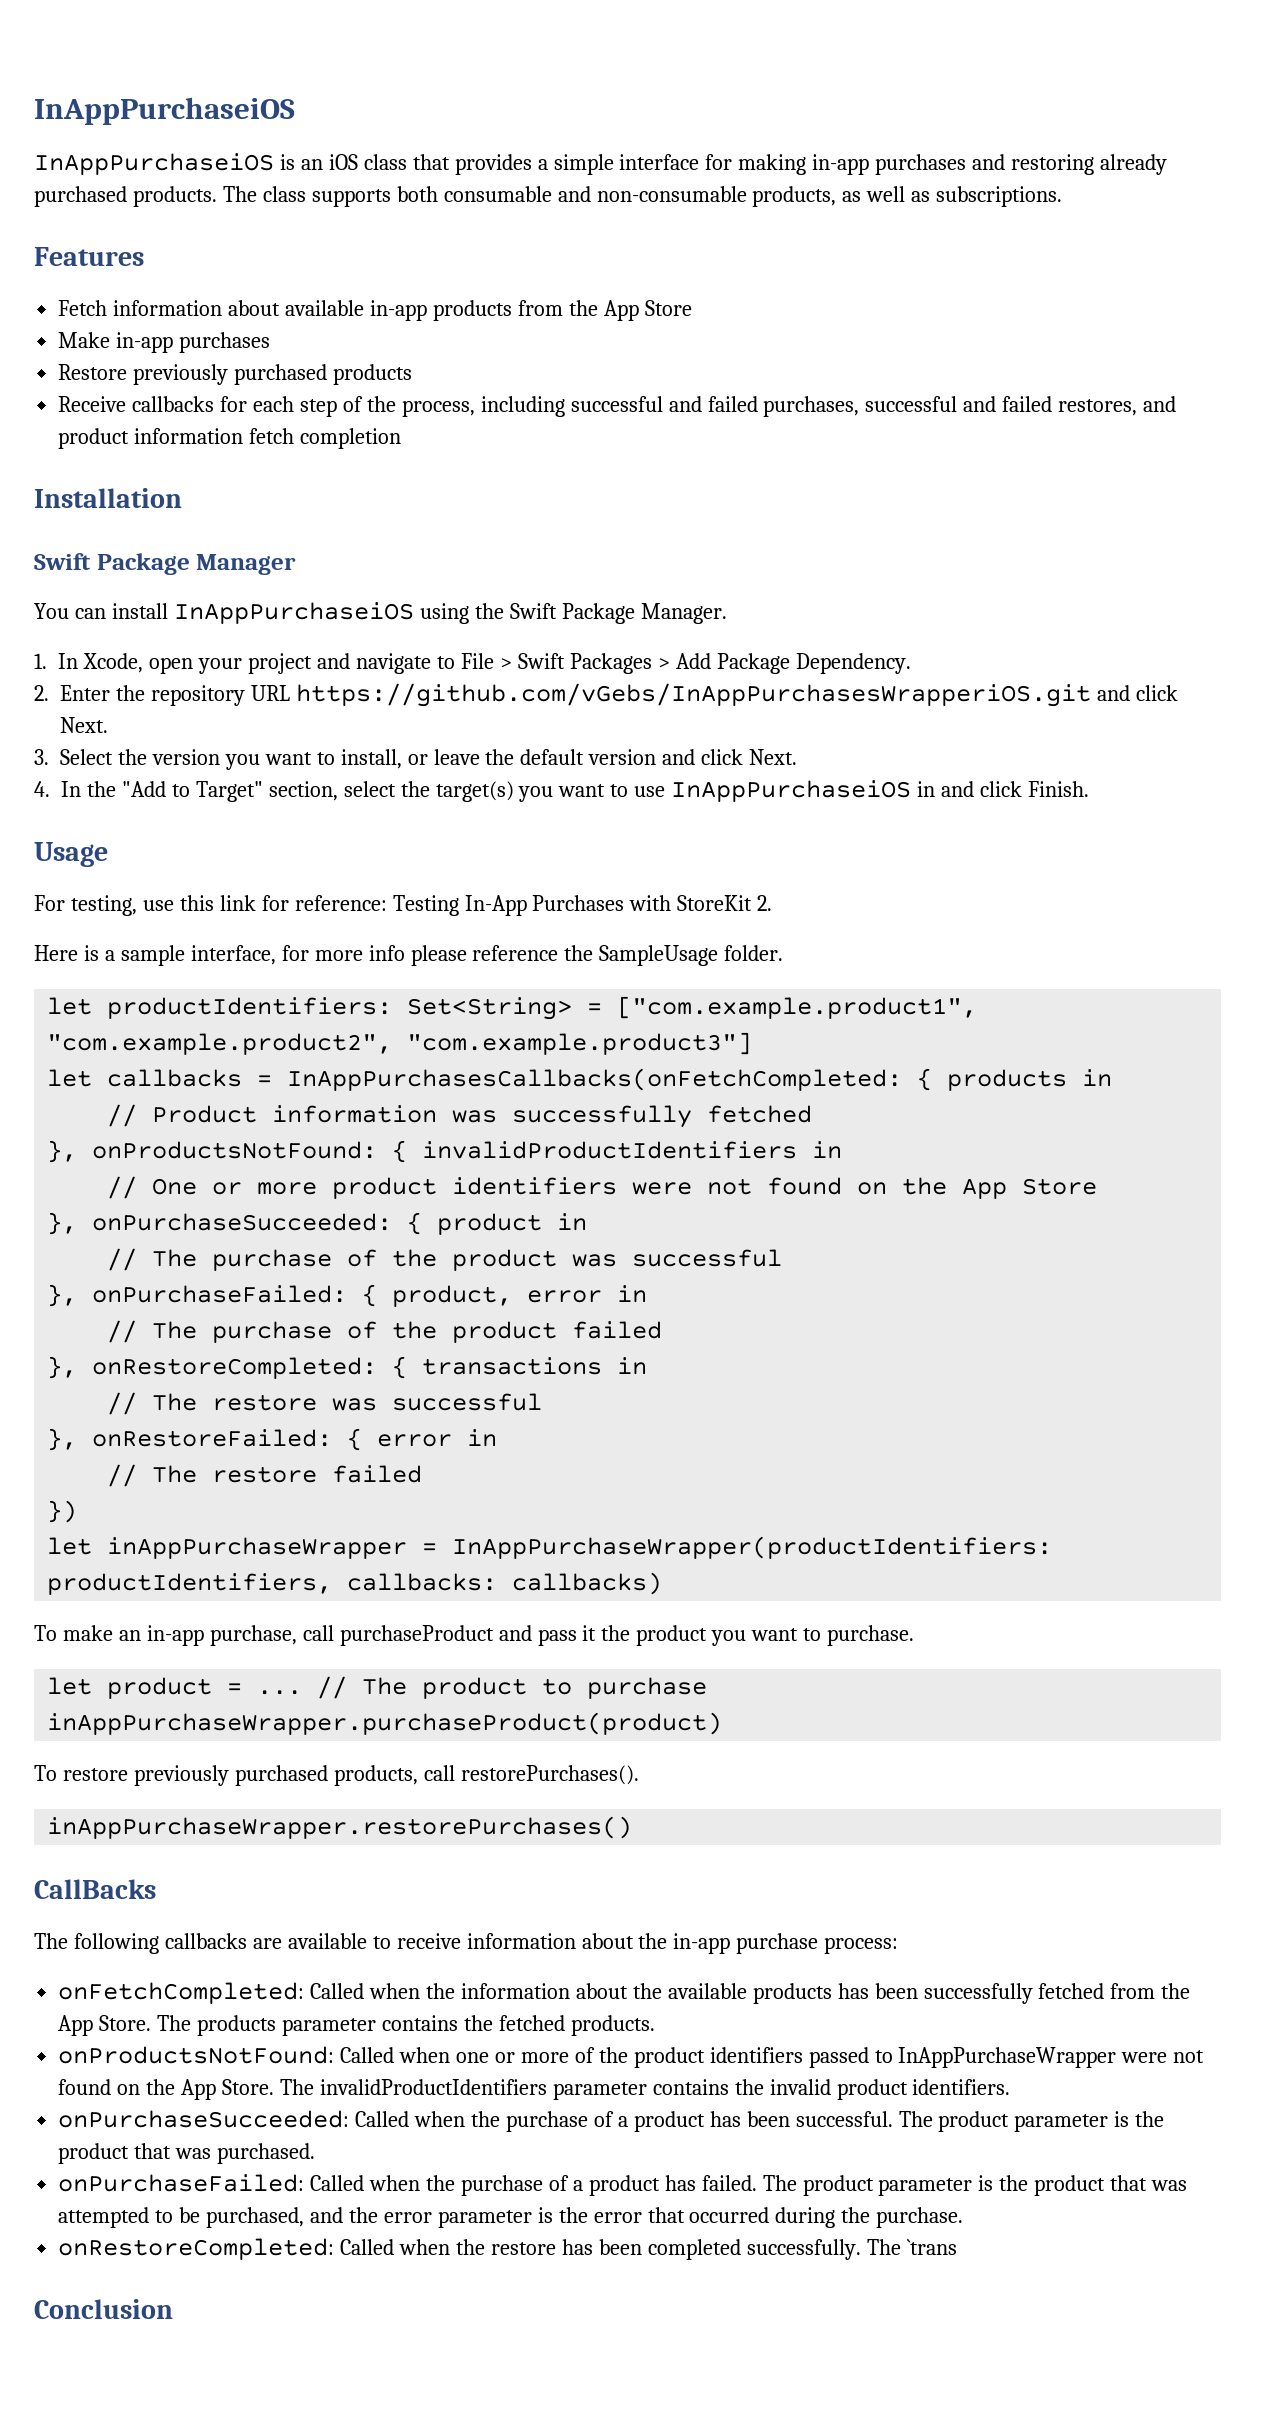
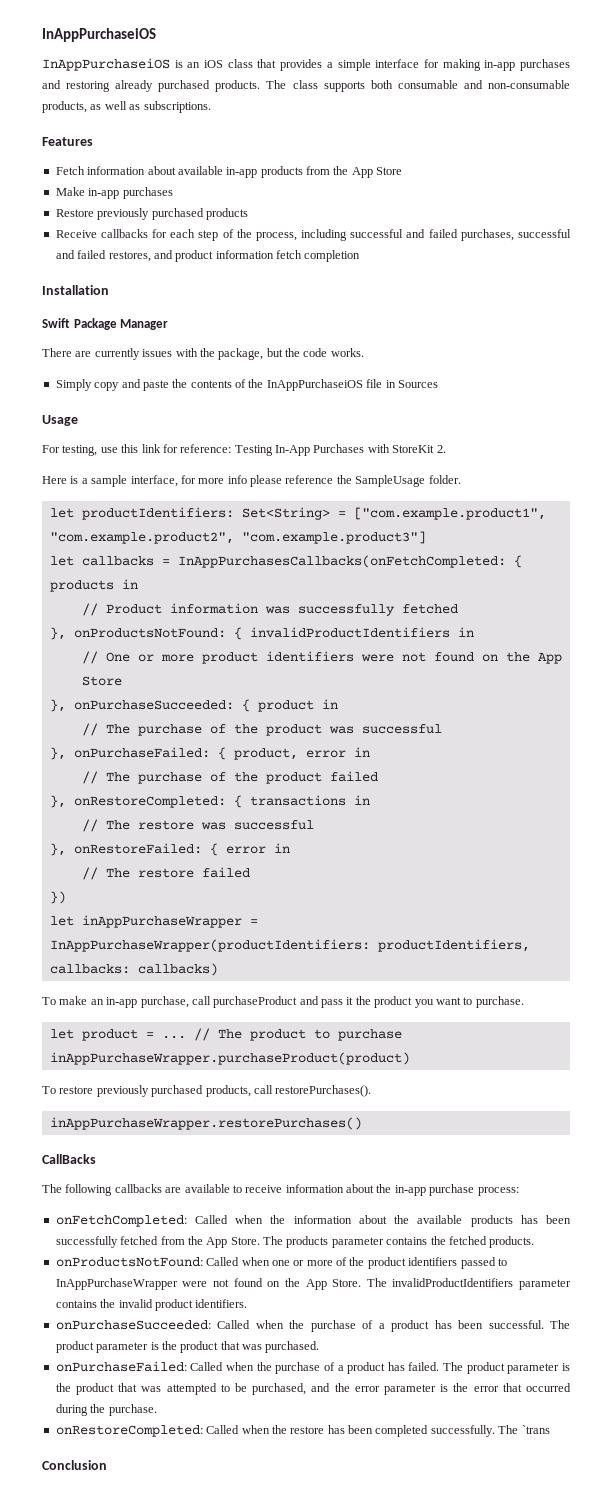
[34,602,727,624] [34,653,911,674] [34,683,1178,707] [60,717,108,733] [34,749,798,770] [34,780,1089,802] You can install InAppPurchaseiOS using the Swift Package Manager. // 1. In Xcode, open your project and navigate to File > Swift Packages > Add Package Dependency. // 2. Enter the repository URL https://github.com/vGebs/InAppPurchasesWrapperiOS.git and click Next. // 3. Select the version you want to install, or leave the default version and click Next. // 4. In the "Add to Target" section, select the target(s) you want to use InAppPurchaseiOS in and click Finish. -> [42,348,364,360] [55,379,438,391] There are currently issues with the package, but the code works. // Simply copy and paste the contents of the InAppPurchaseiOS file in Sources

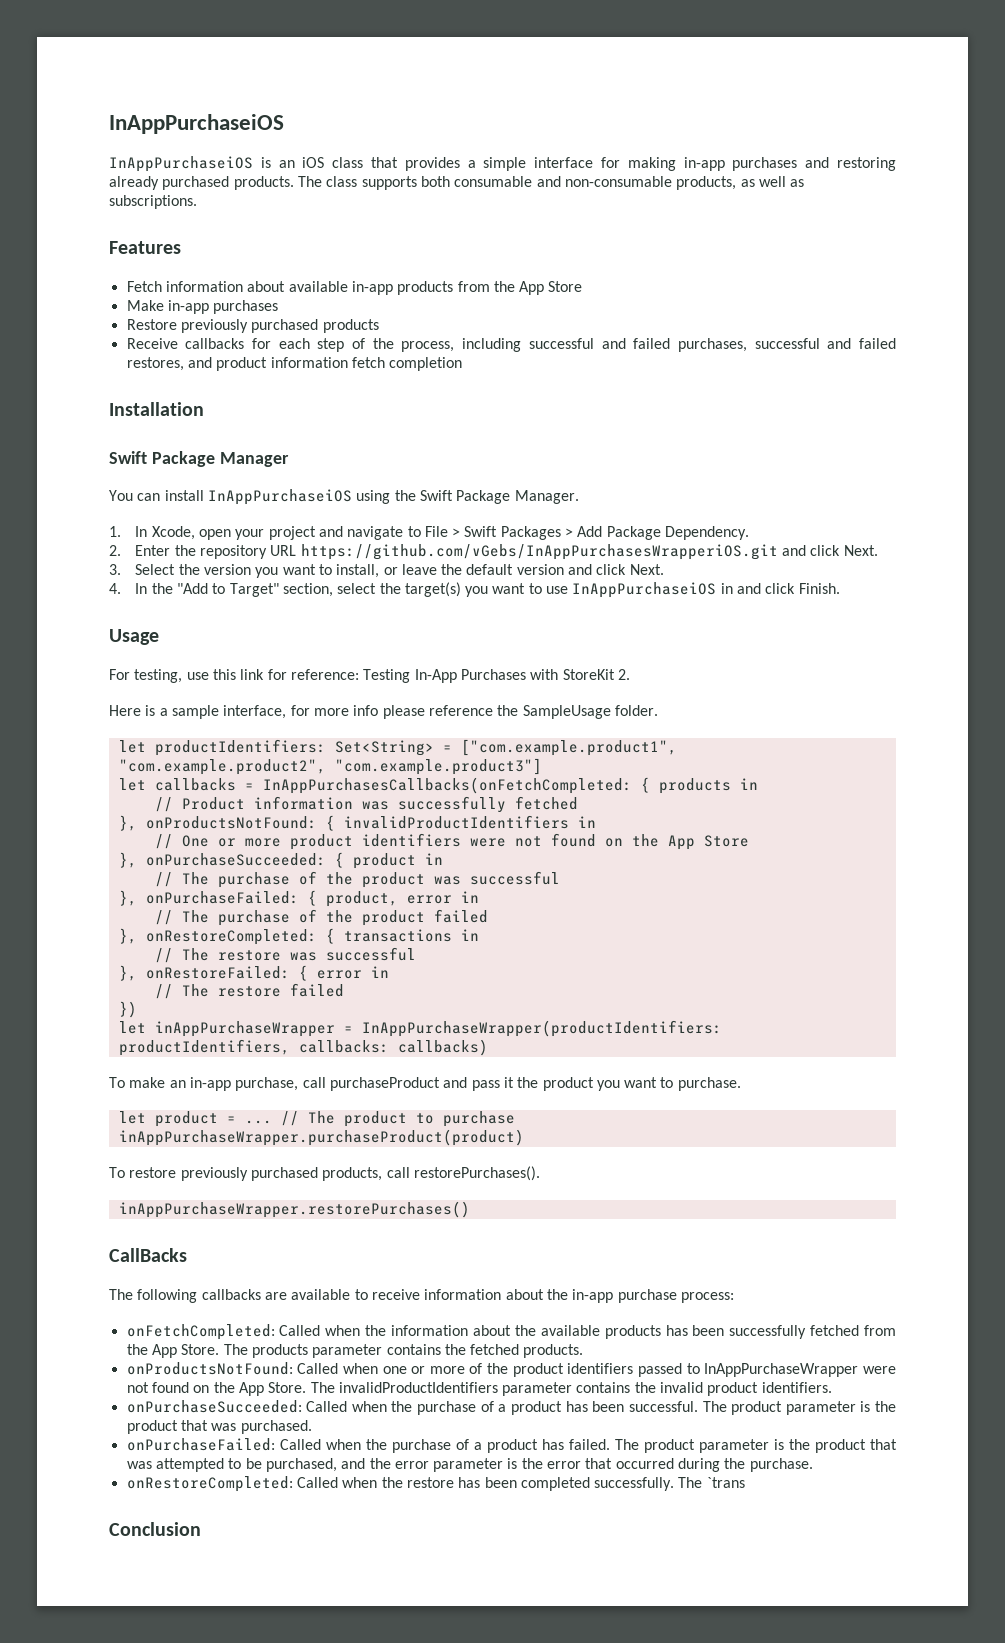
[42,348,364,360] [55,379,438,391] There are currently issues with the package, but the code works. // Simply copy and paste the contents of the InAppPurchaseiOS file in Sources -> [109,489,579,505] [109,526,750,540] [109,544,878,560] [109,564,664,578] [109,582,840,598] You can install InAppPurchaseiOS using the Swift Package Manager. // 1. In Xcode, open your project and navigate to File > Swift Packages > Add Package Dependency. // 2. Enter the repository URL https://github.com/vGebs/InAppPurchasesWrapperiOS.git and click Next. // 3. Select the version you want to install, or leave the default version and click Next. // 4. In the "Add to Target" section, select the target(s) you want to use InAppPurchaseiOS in and click Finish.

